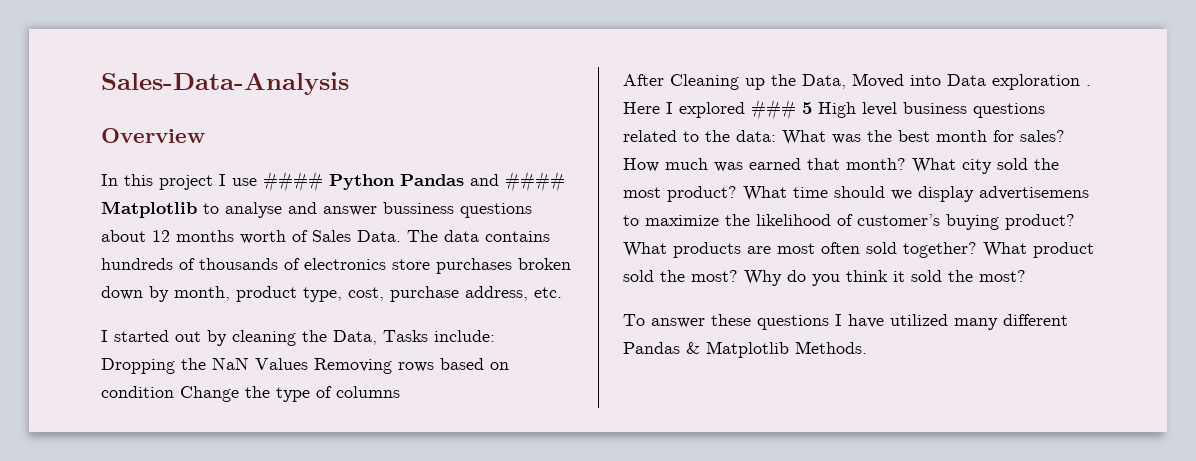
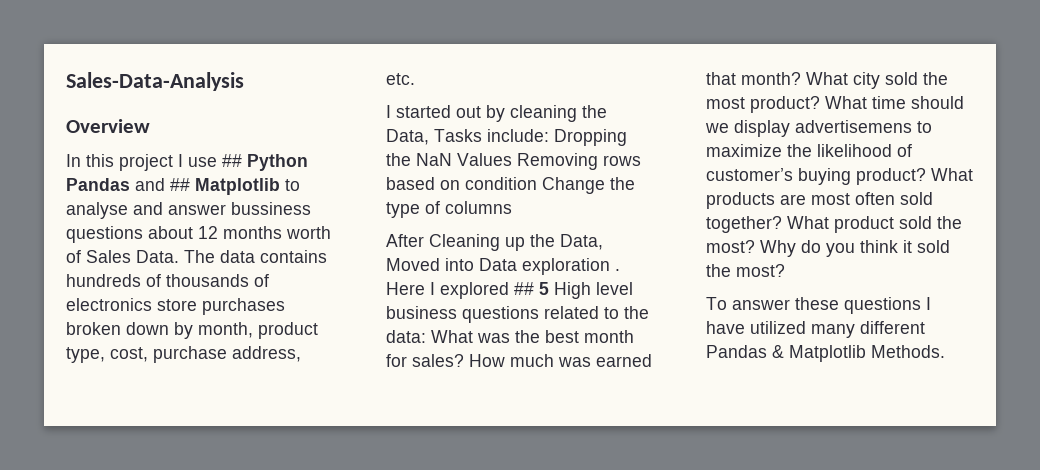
[263,171,323,192] #### -> [222,154,242,167] ##
[505,171,565,192] #### -> [170,178,190,191] ##
[751,99,796,120] ### -> [514,282,534,295] ##

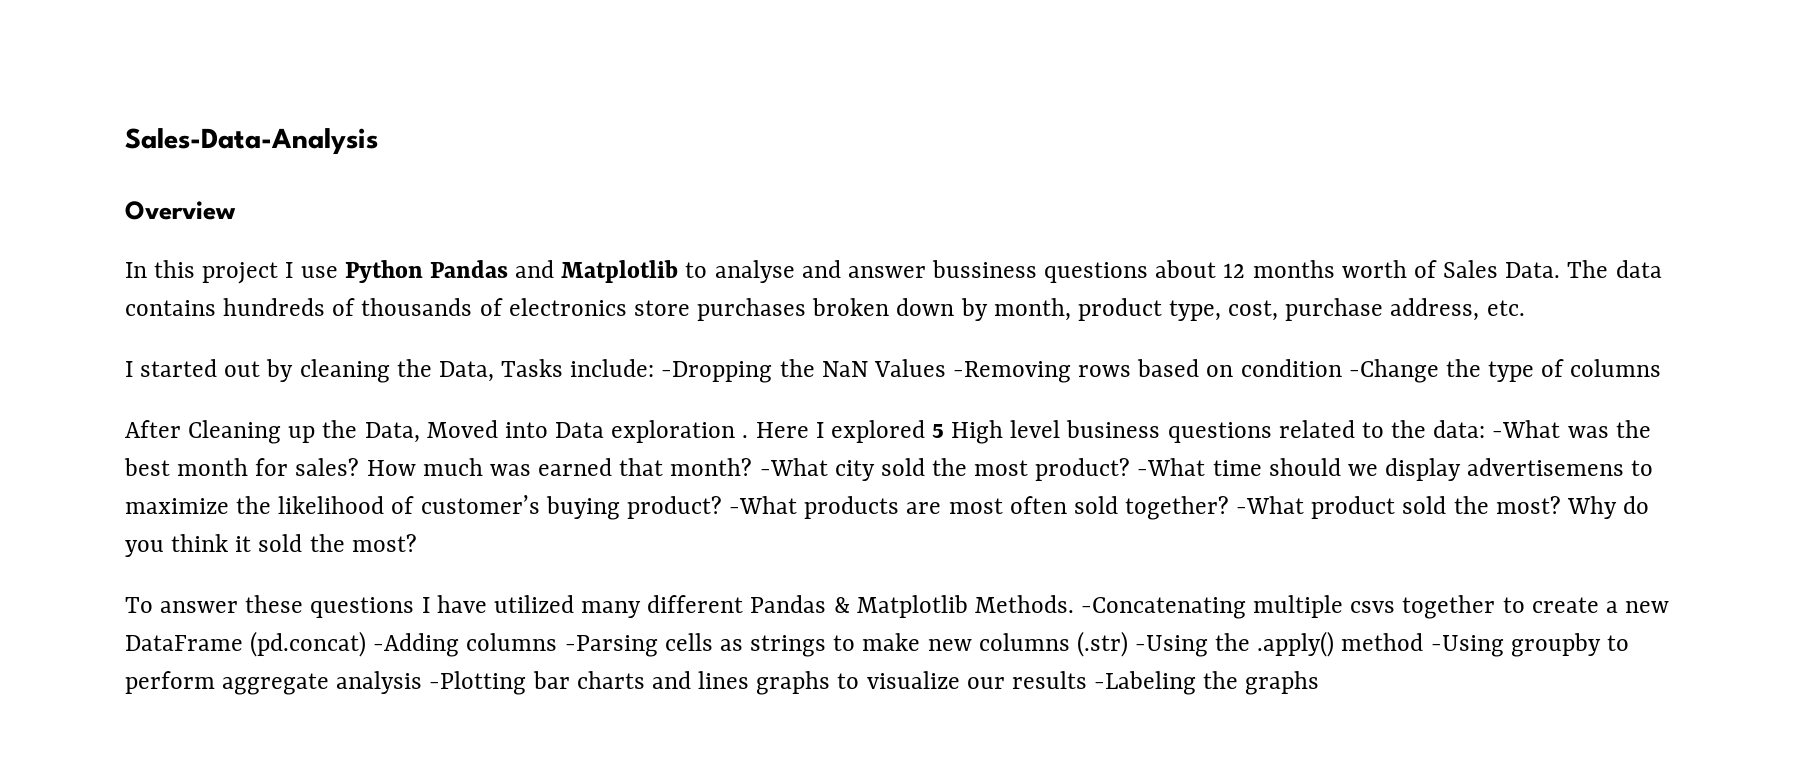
[222,154,242,167] ## -> (338, 272) none
[170,178,190,191] ## -> (555, 269) none
[554,129,627,146] Dropping -> [661,361,773,383] -Dropping
[517,153,598,170] Removing -> [953,361,1072,383] -Removing
[542,177,605,194] Change -> [1348,359,1439,383] -Change
[514,282,534,295] ## -> (925, 431) none
[431,330,473,343] What -> [1492,420,1561,438] -What
[806,72,848,85] What -> [759,458,828,476] -What
[825,96,867,109] What -> [1137,458,1206,476] -What
[931,168,973,181] What -> [729,496,798,514] -What
[787,216,829,229] What -> [1236,496,1305,514] -What
(945, 351) none -> [1081,595,1670,619] [125,631,1629,657] [125,671,1320,695] -Concatenating multiple csvs together to create a new DataFrame (pd.concat) -Adding columns -Parsing cells as strings to make new columns (.str) -Using the .apply() method -Using groupby to perform aggregate analysis -Plotting bar charts and lines graphs to visualize our results -Labeling the graphs

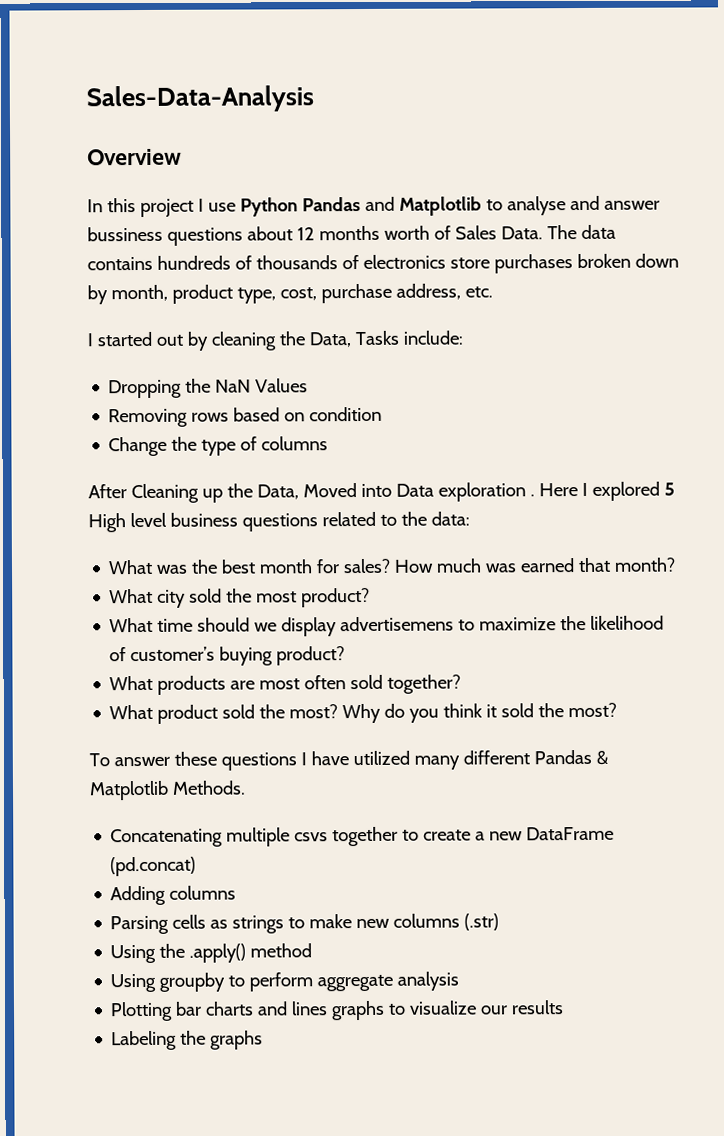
[661,361,773,383] -Dropping -> [108,379,183,399] // Dropping
[953,361,1072,383] -Removing -> [108,408,189,428] // Removing
[1348,359,1439,383] -Change -> [108,436,168,457] // Change
[1492,420,1561,438] -What -> [108,559,154,575] // What
[759,458,828,476] -What -> [109,588,154,604] // What
[1137,458,1206,476] -What -> [109,617,154,633] // What
[729,496,798,514] -What -> [109,675,154,691] // What
[1236,496,1305,514] -What -> [109,704,154,720] // What
[1081,597,1247,619] -Concatenating -> [110,828,224,848] // Concatenating
[373,633,658,657] -Adding columns -Parsing -> [110,885,237,906] [110,915,170,935] // Adding columns // Parsing
[1135,635,1209,657] -Using -> [110,944,157,964] // Using
[1430,635,1504,657] -Using -> [110,973,157,993] // Using
[429,671,527,695] -Plotting -> [110,1001,174,1022] // Plotting
[1094,671,1197,695] -Labeling -> [111,1030,178,1051] // Labeling

